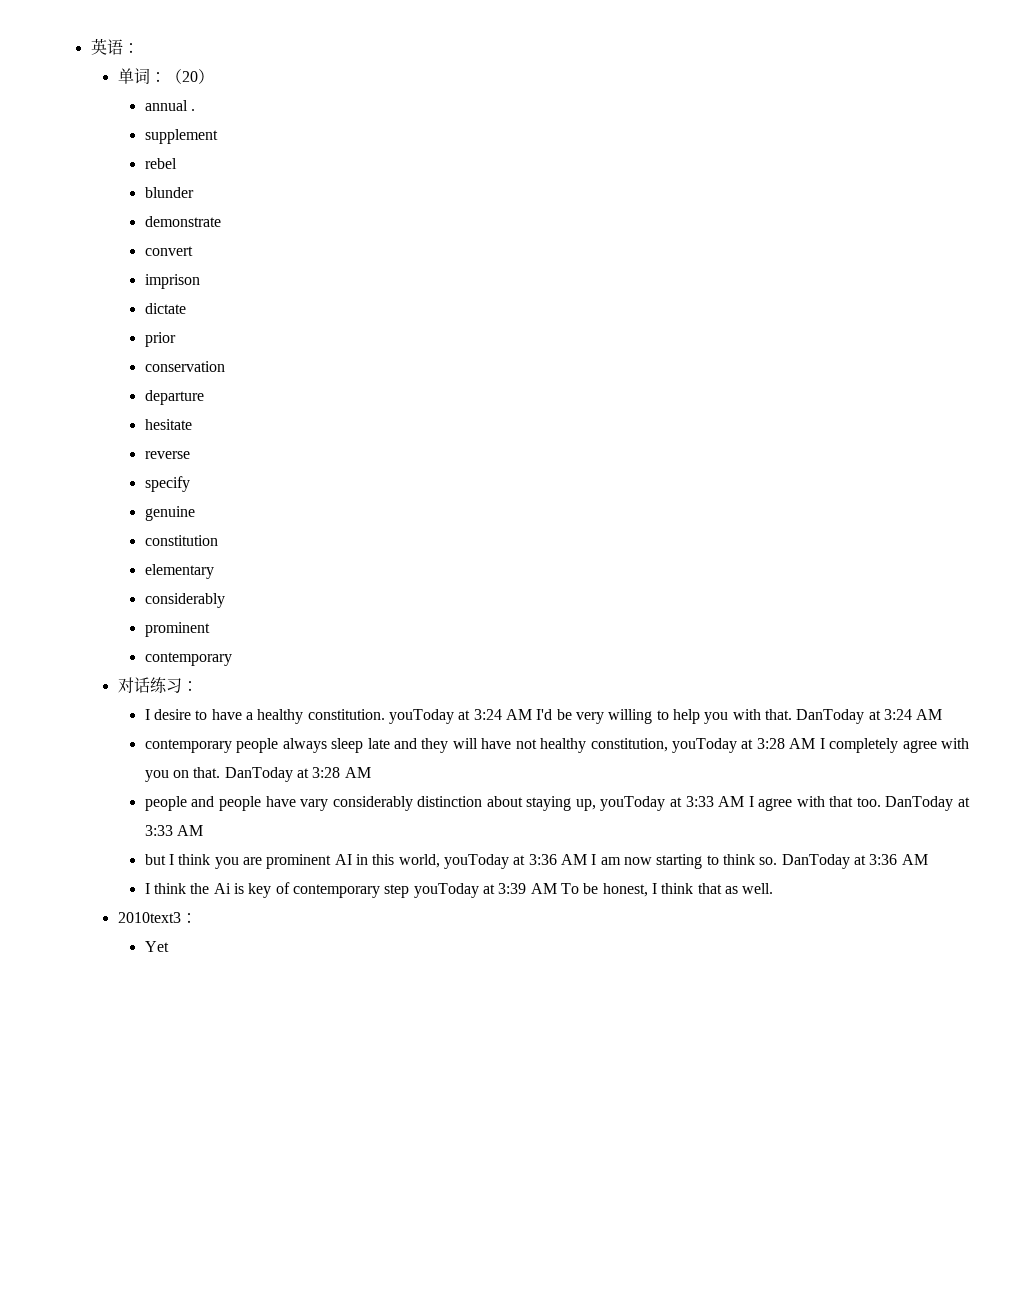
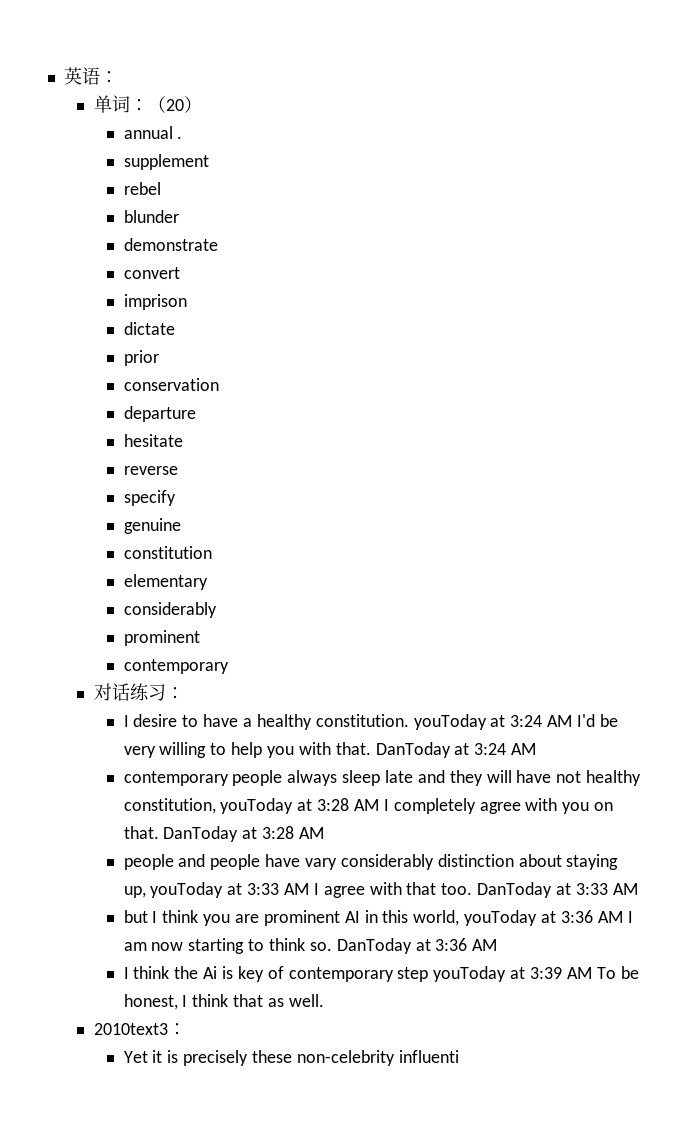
(169, 946) none -> [152,1050,459,1066] it is precisely these non-celebrity influenti

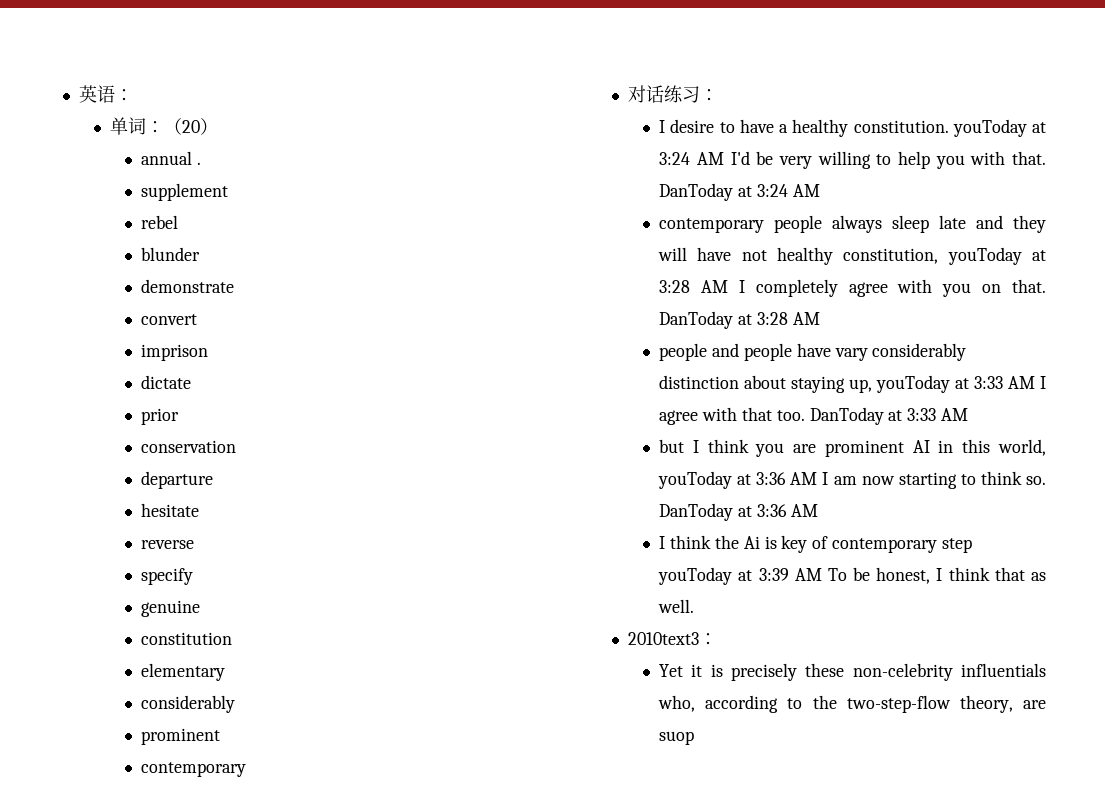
[398,1050,459,1063] influenti -> [961,663,1046,677] [658,695,1046,713] [659,731,695,745] influentials who, according to the two-step-flow theory, are suop

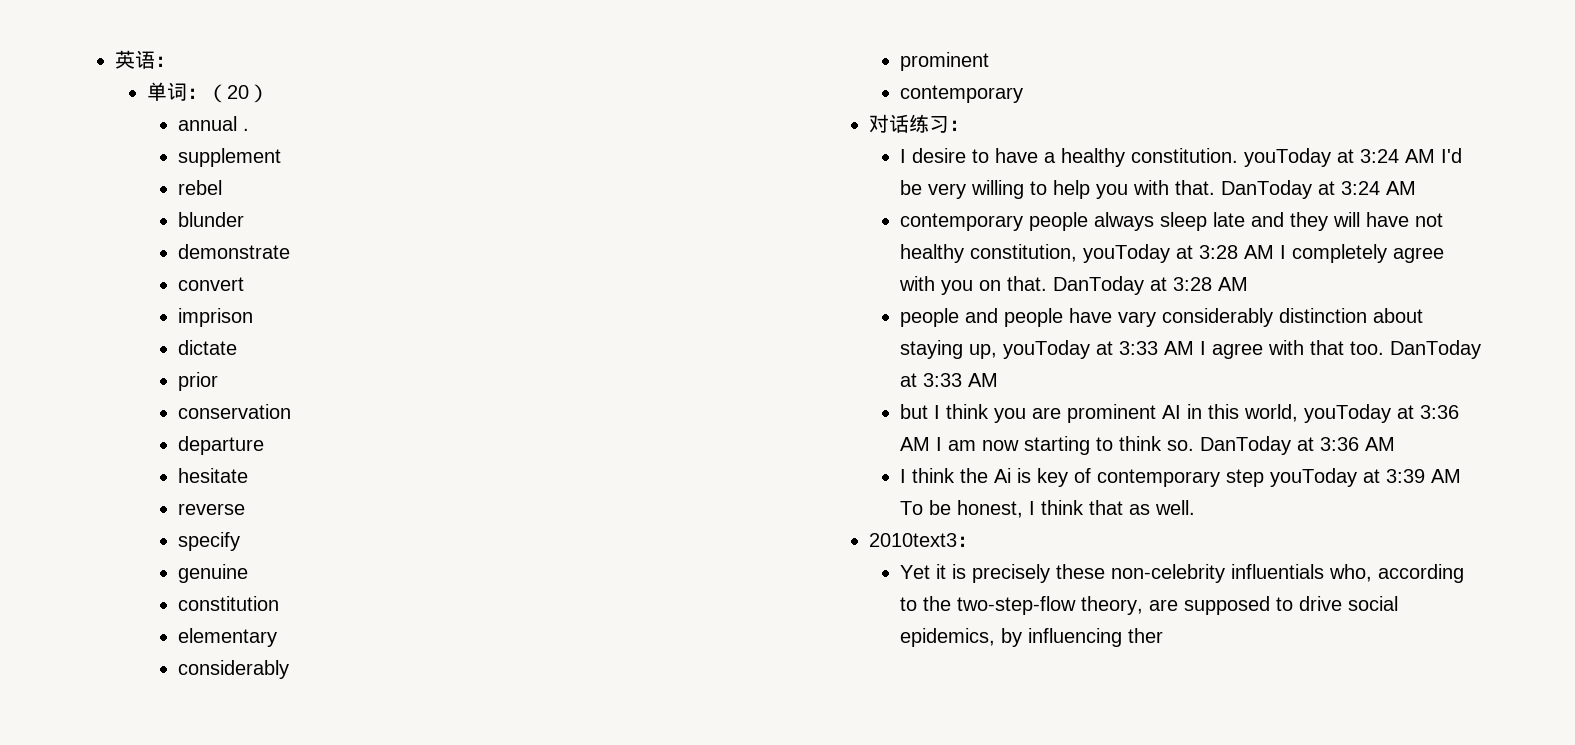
[659,731,695,745] suop -> [1184,596,1399,615] [900,628,1164,647] supposed to drive social epidemics, by influencing ther

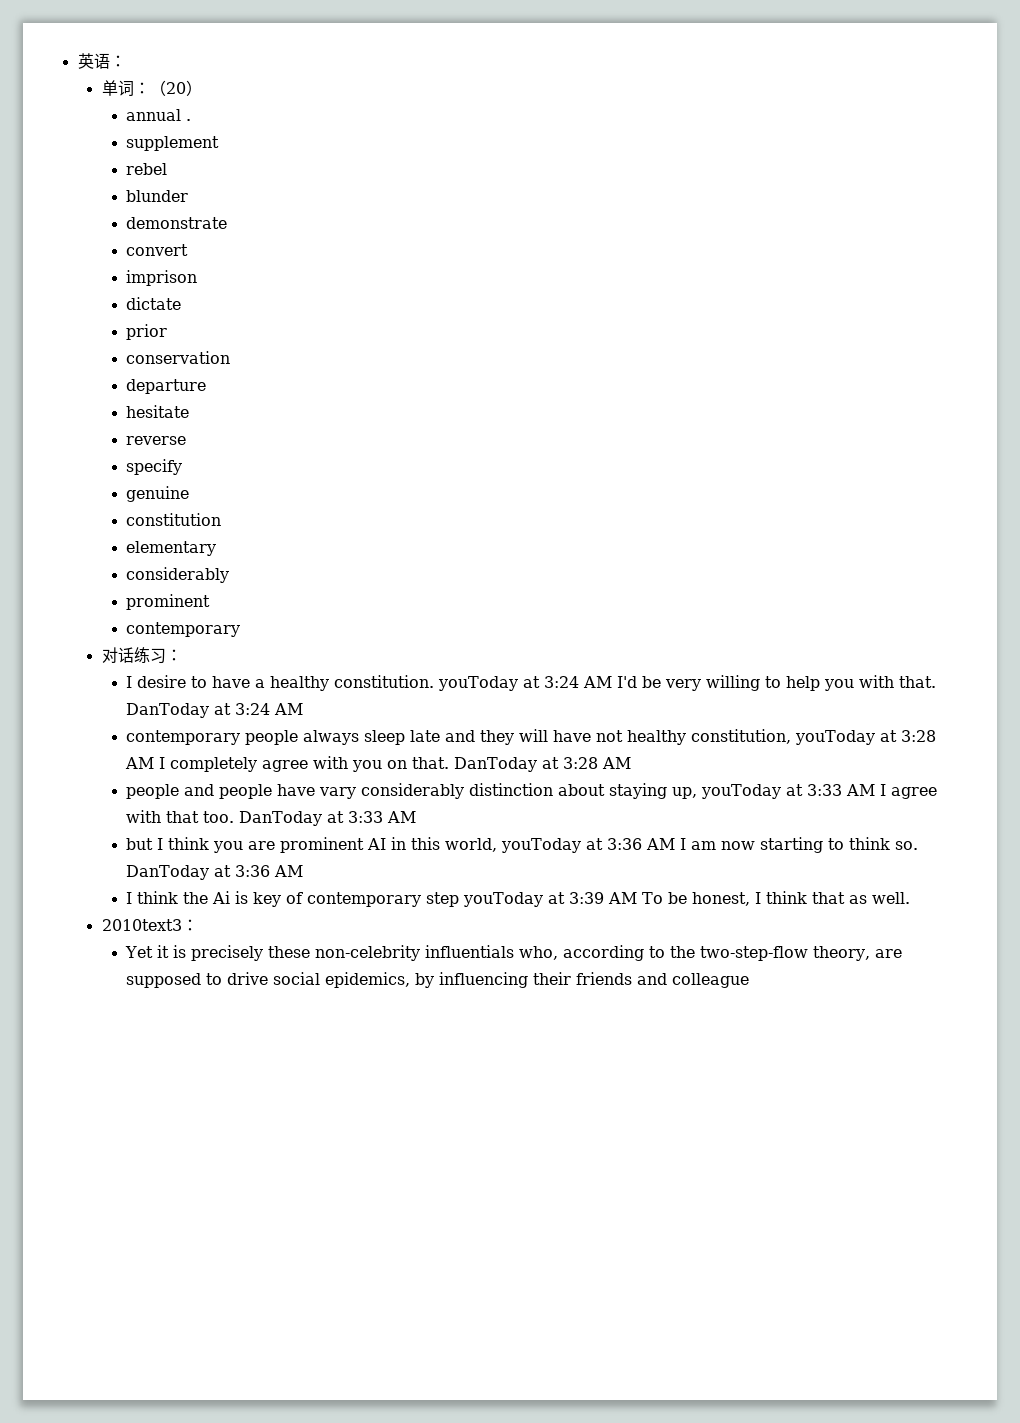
[1128,628,1164,643] ther -> [533,972,750,988] their friends and colleague

